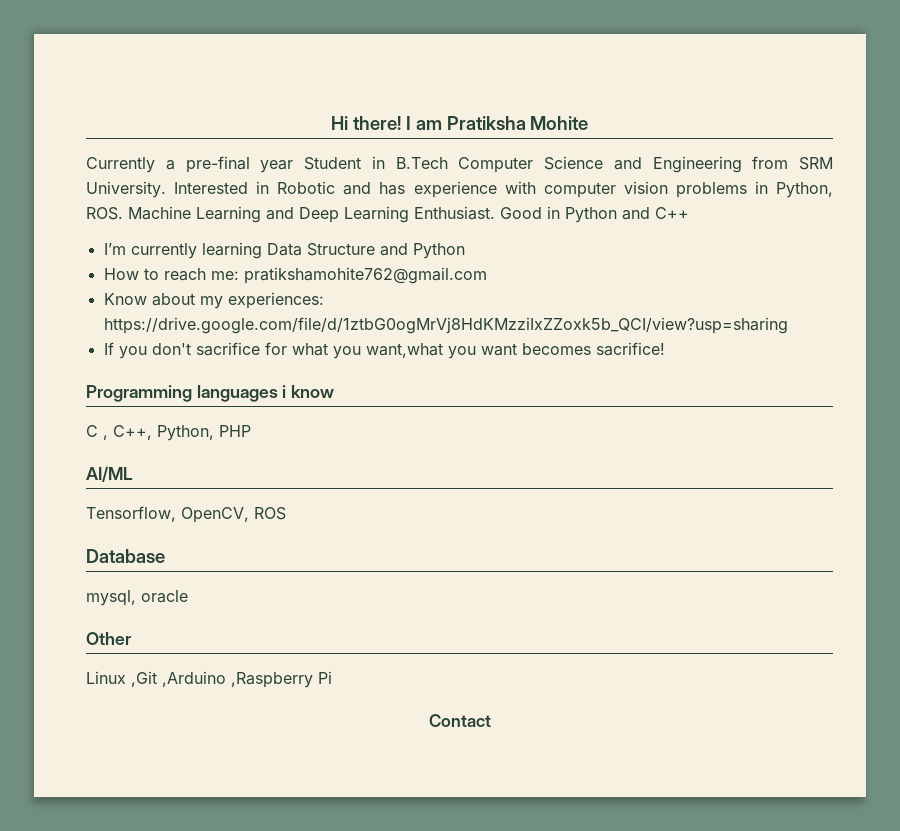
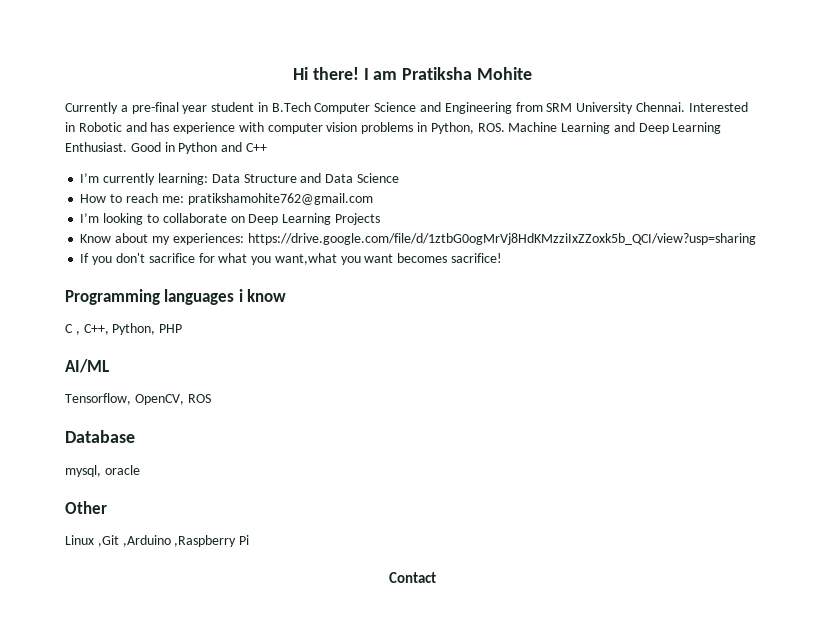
[304,157,361,170] Student -> [211,102,255,112] student
[86,181,166,198] University. -> [576,102,685,114] University Chennai.
[201,242,262,259] learning -> [157,173,208,185] learning:
[412,243,465,259] Python -> [325,173,399,183] Data Science
(487, 275) none -> [80,213,380,225] // I’m looking to collaborate on Deep Learning Projects

